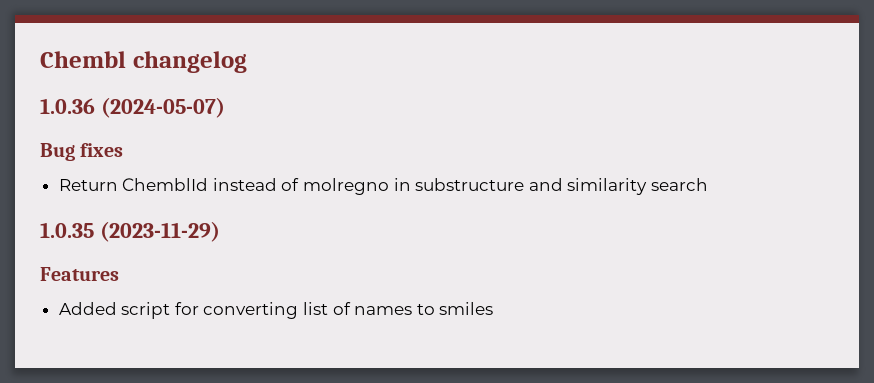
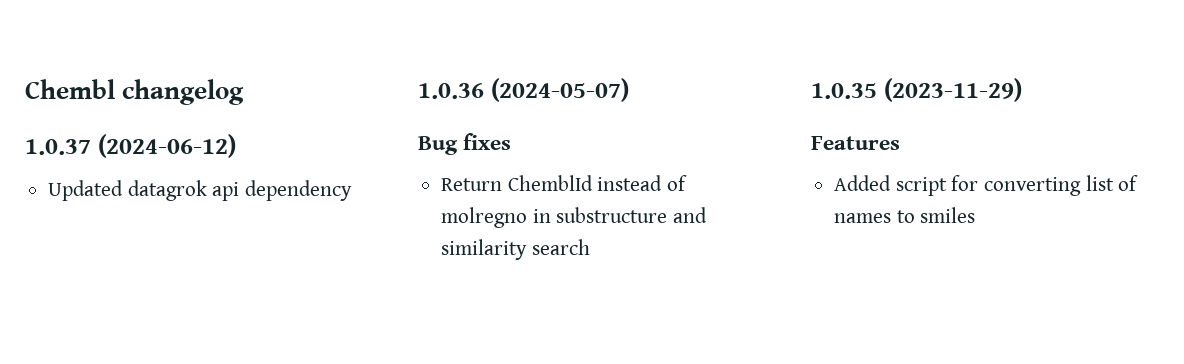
(247, 62) none -> [25,134,236,158] [48,180,353,201] // 1.0.37 (2024-06-12) // Updated datagrok api dependency

